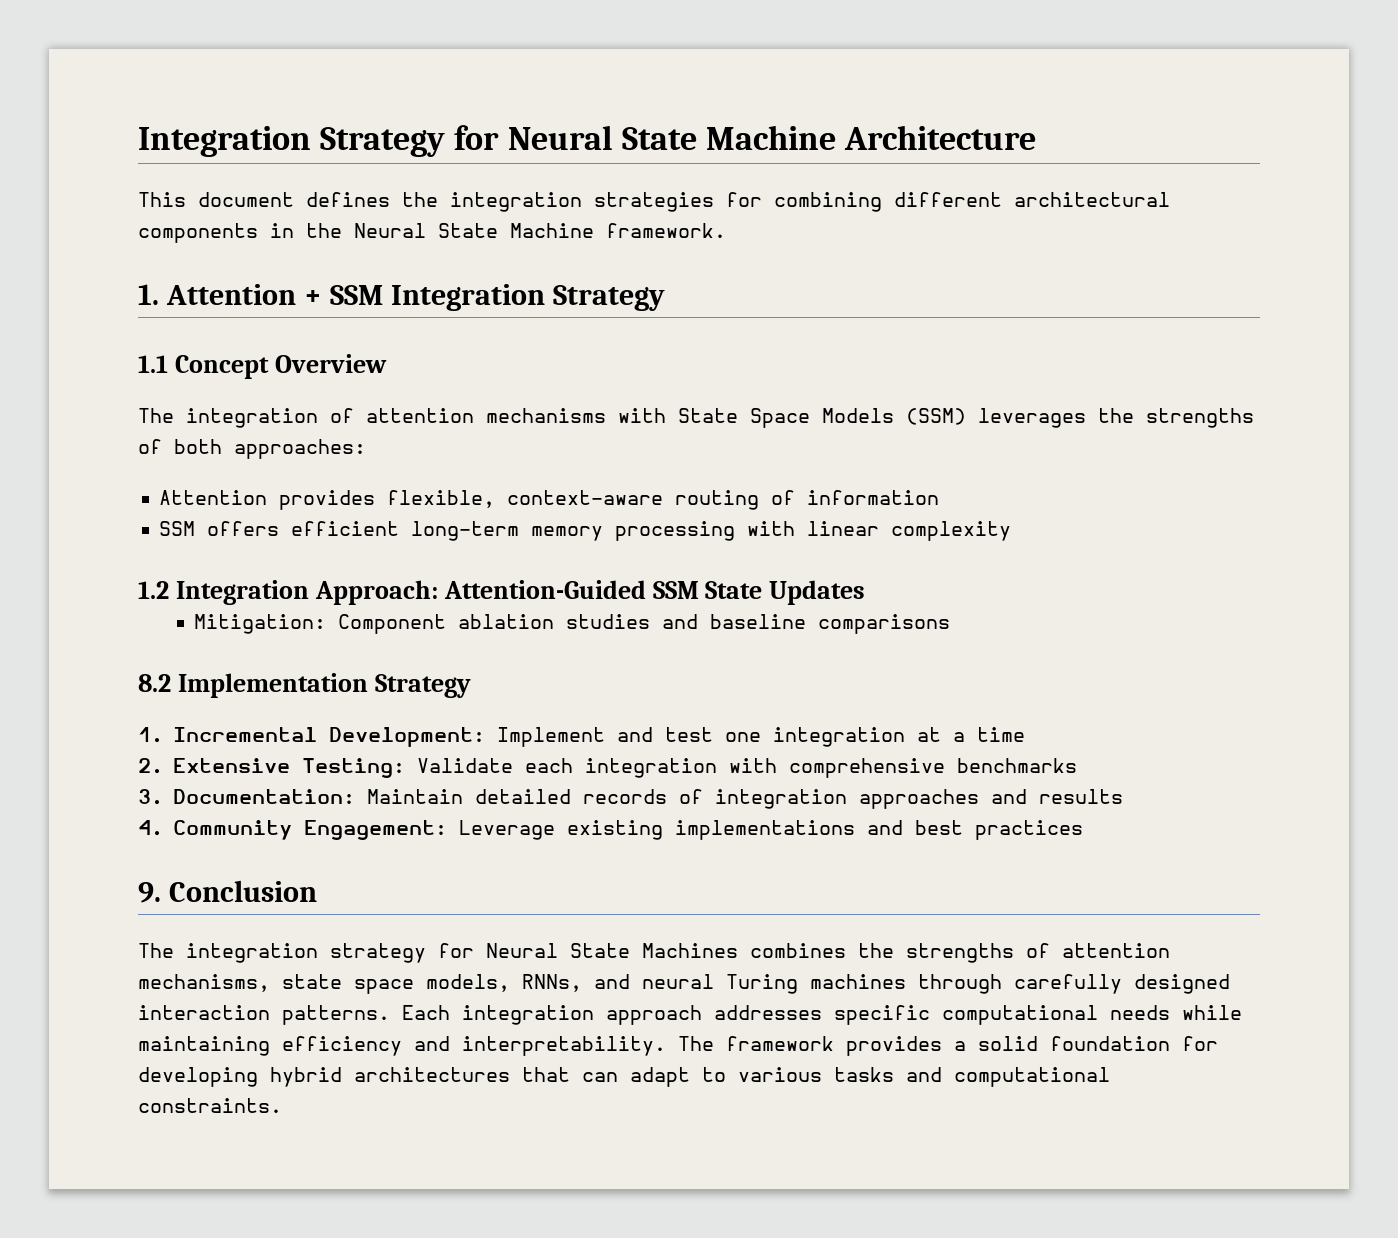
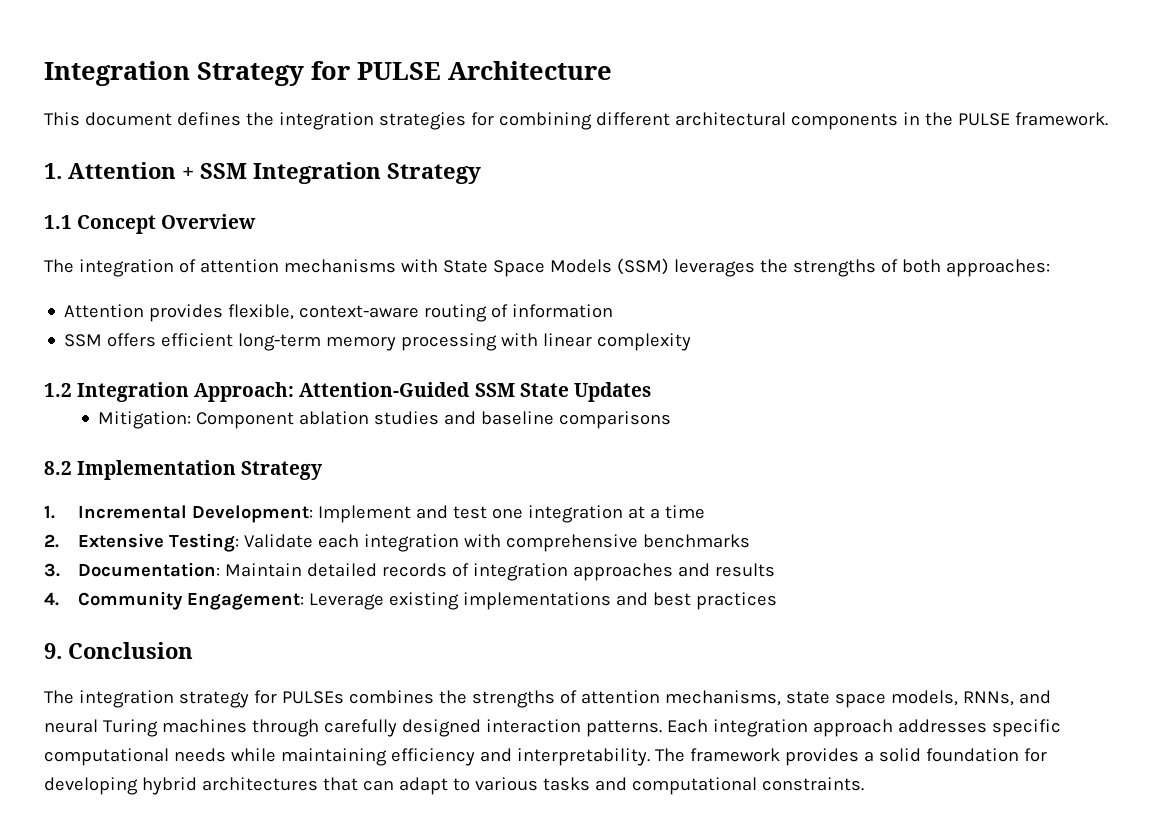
[507,125,836,150] Neural State Machine -> [357,62,441,80] PULSE
[354,223,594,238] Neural State Machine -> [957,113,1010,126] PULSE
[486,943,738,958] Neural State Machines -> [281,691,344,704] PULSEs

